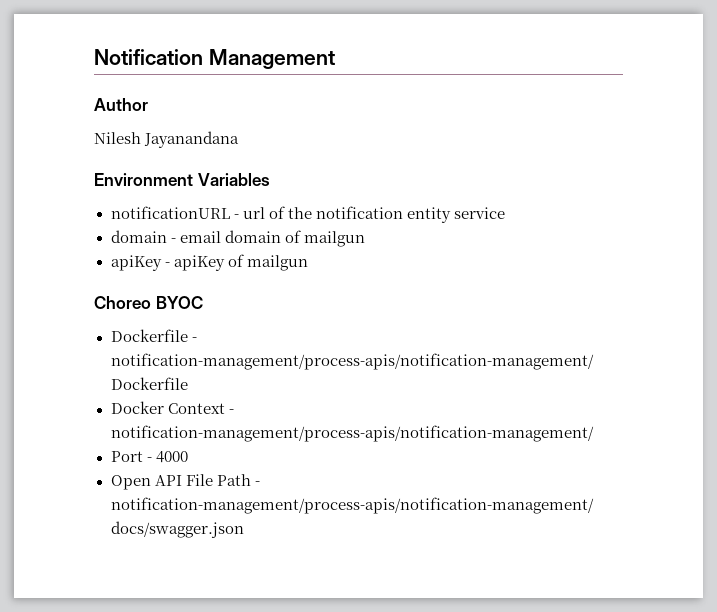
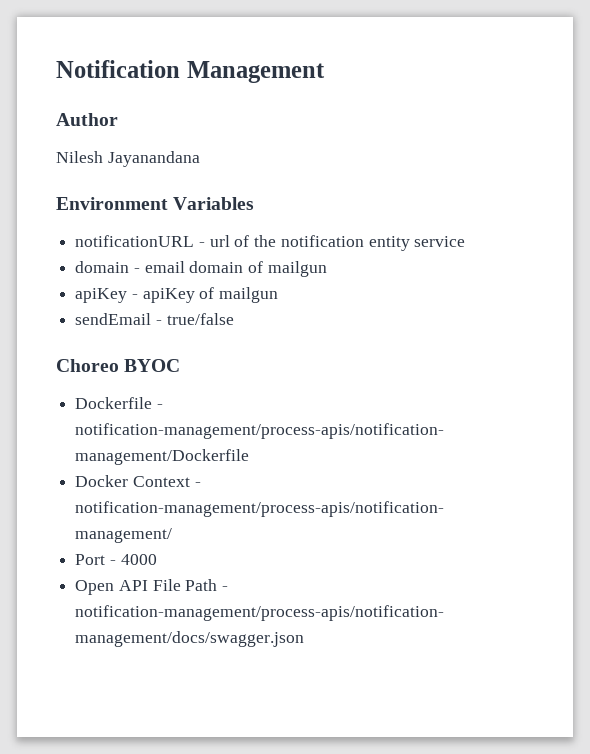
(308, 263) none -> [75,313,234,325] // sendEmail - true/false

